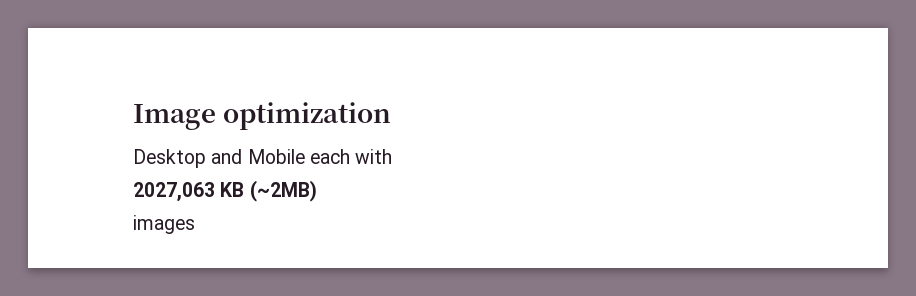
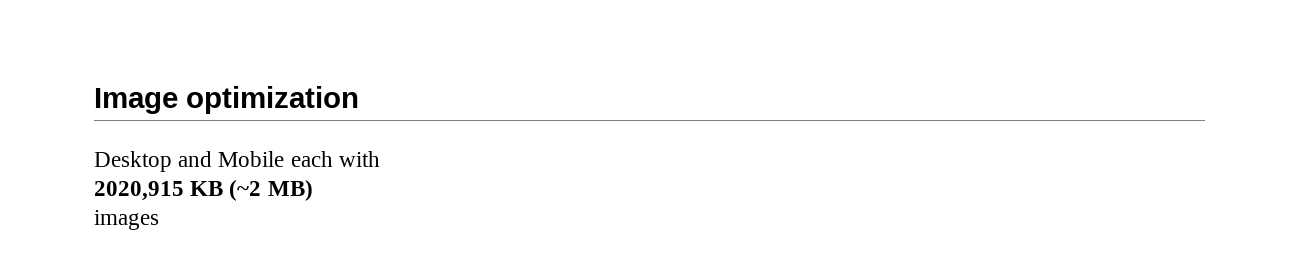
[133,180,317,202] 2027,063 KB (~2MB) -> [94,180,313,201] 2020,915 KB (~2 MB)

